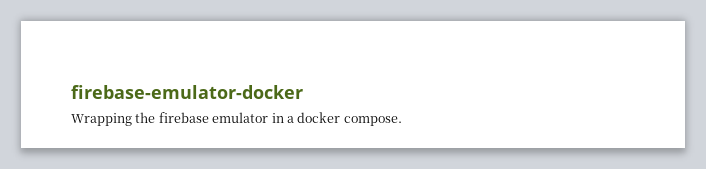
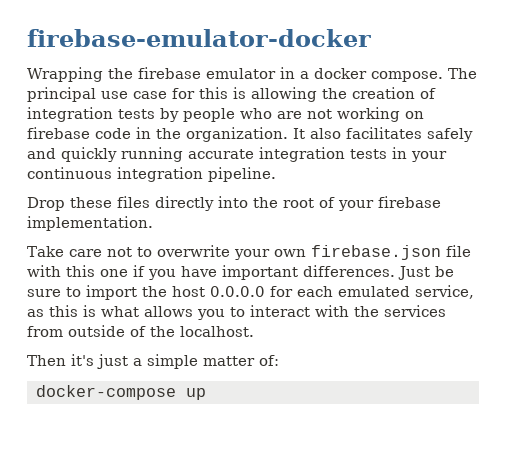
(402, 121) none -> [448,68,477,79] [27,87,436,102] [27,107,424,122] [27,127,473,142] [27,147,447,162] [27,167,276,182] [27,196,441,211] [27,216,153,231] [27,245,471,260] [27,265,454,280] [27,285,474,300] [27,305,446,320] [27,325,254,337] [27,354,279,369] [36,385,206,400] The principal use case for this is allowing the creation of integration tests by people who are not working on firebase code in the organization. It also facilitates safely and quickly running accurate integration tests in your continuous integration pipeline. // Drop these files directly into the root of your firebase implementation. // Take care not to overwrite your own firebase.json file with this one if you have important differences. Just be sure to import the host 0.0.0.0 for each emulated service, as this is what allows you to interact with the services from outside of the localhost. // Then it's just a simple matter of: // docker-compose up

